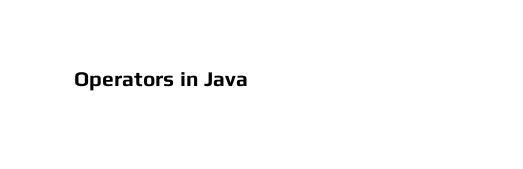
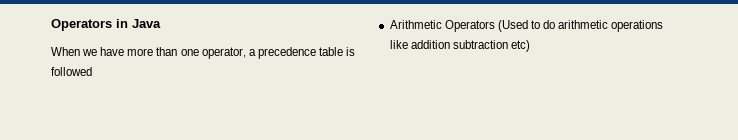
(249, 79) none -> [51,47,356,59] [51,67,92,76] [389,20,664,32] [389,40,530,52] // When we have more than one operator, a precedence table is followed // Arithmetic Operators (Used to do arithmetic operations like addition subtraction etc)

